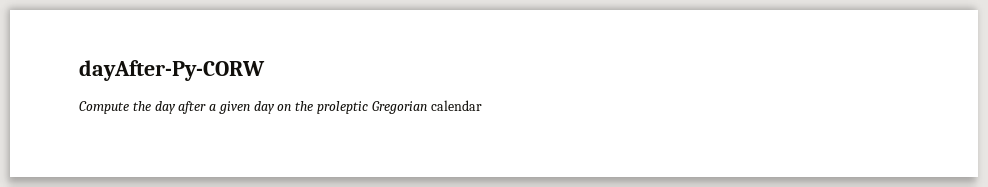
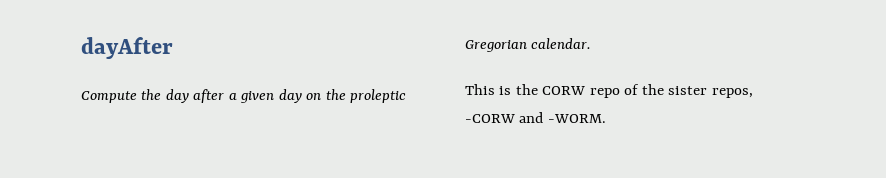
[79,60,265,81] dayAfter-Py-CORW -> [81,37,173,59] dayAfter
[430,100,482,111] calendar -> [531,38,592,49] [465,84,753,98] [465,112,606,123] calendar. // This is the CORW repo of the sister repos, -CORW and -WORM.

